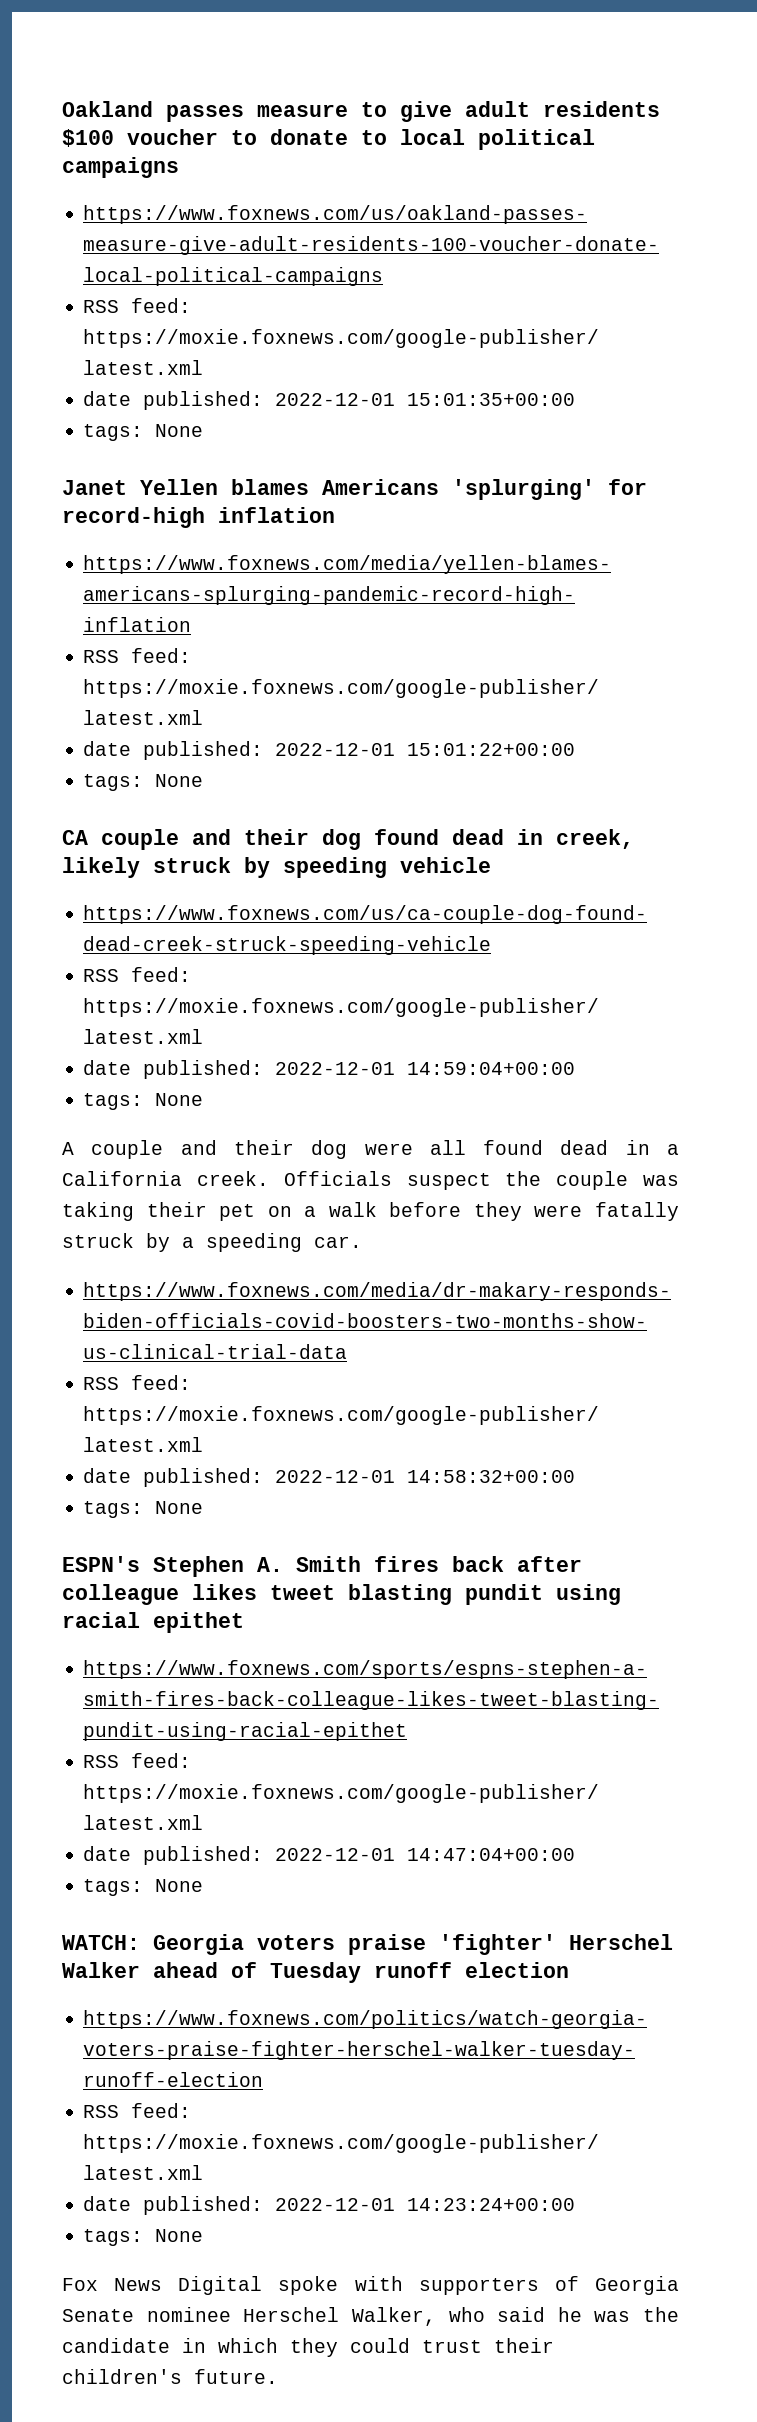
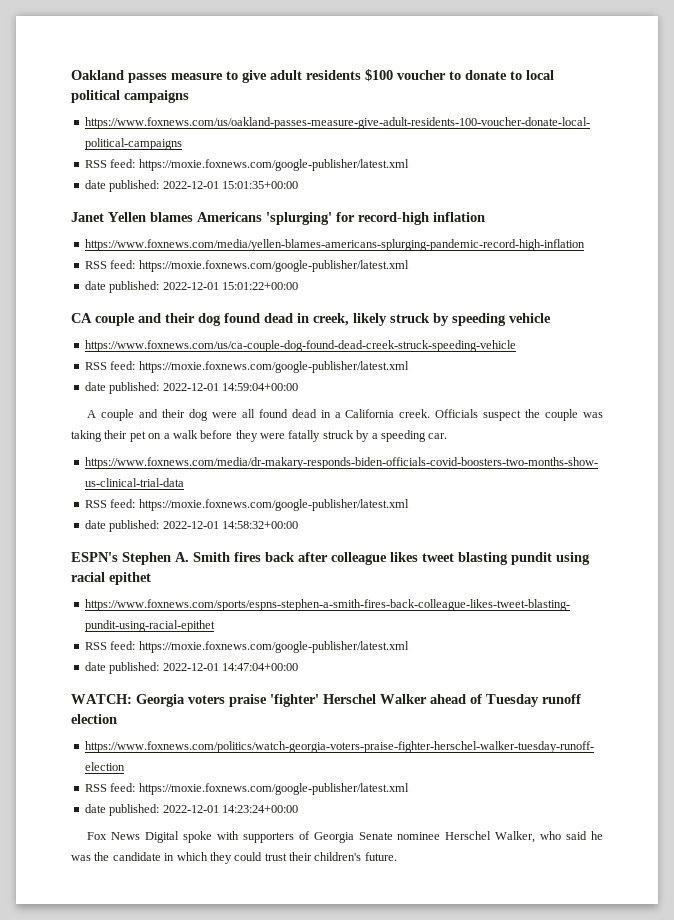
[83,424,204,441] // tags: None -> (298, 185) none
[83,774,204,791] // tags: None -> (298, 286) none
[83,1093,204,1110] // tags: None -> (298, 387) none
[83,1501,204,1518] // tags: None -> (298, 525) none
[83,1879,204,1896] // tags: None -> (298, 667) none
[83,2229,204,2246] // tags: None -> (298, 809) none

